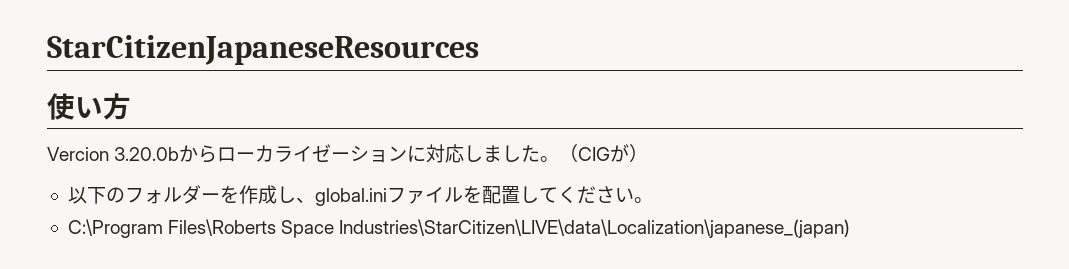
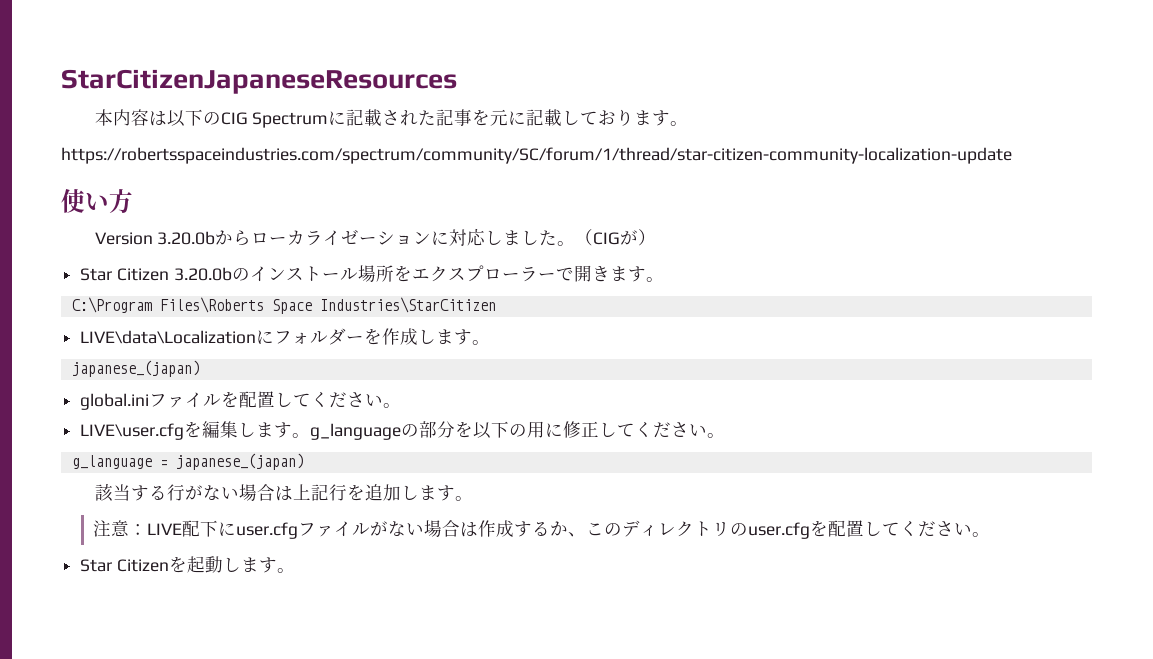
(479, 50) none -> [94,109,689,128] [61,147,1012,164] // 本内容は以下のCIG Spectrumに記載された記事を元に記載しております。 // https://robertsspaceindustries.com/spectrum/community/SC/forum/1/thread/star-citizen-community-localization-update
[47,147,109,161] Vercion -> [94,232,153,245] Version
[67,187,125,204] 以下の -> [80,265,664,282] [71,297,496,314] [80,330,275,344] Star Citizen 3.20.0bのインストール場所をエクスプローラーで開きます。 // C:\Program Files\Roberts Space Industries\StarCitizen // LIVE\data\Localizationに
[295,197,315,203] 、 -> [436,329,491,345] [71,360,200,377] ます。 // japanese_(japan) //
[67,219,851,238] C:\Program Files\Roberts Space Industries\StarCitizen\LIVE\data\Localization\japanese_(japan) -> [80,421,726,440] [71,453,304,470] [94,484,473,502] [93,520,991,539] [80,556,295,573] LIVE\user.cfgを編集します。g_languageの部分を以下の用に修正してください。 // g_language = japanese_(japan) // 該当する行がない場合は上記行を追加します。 // 注意：LIVE配下にuser.cfgファイルがない場合は作成するか、このディレクトリのuser.cfgを配置してください。 // Star Citizenを起動します。

